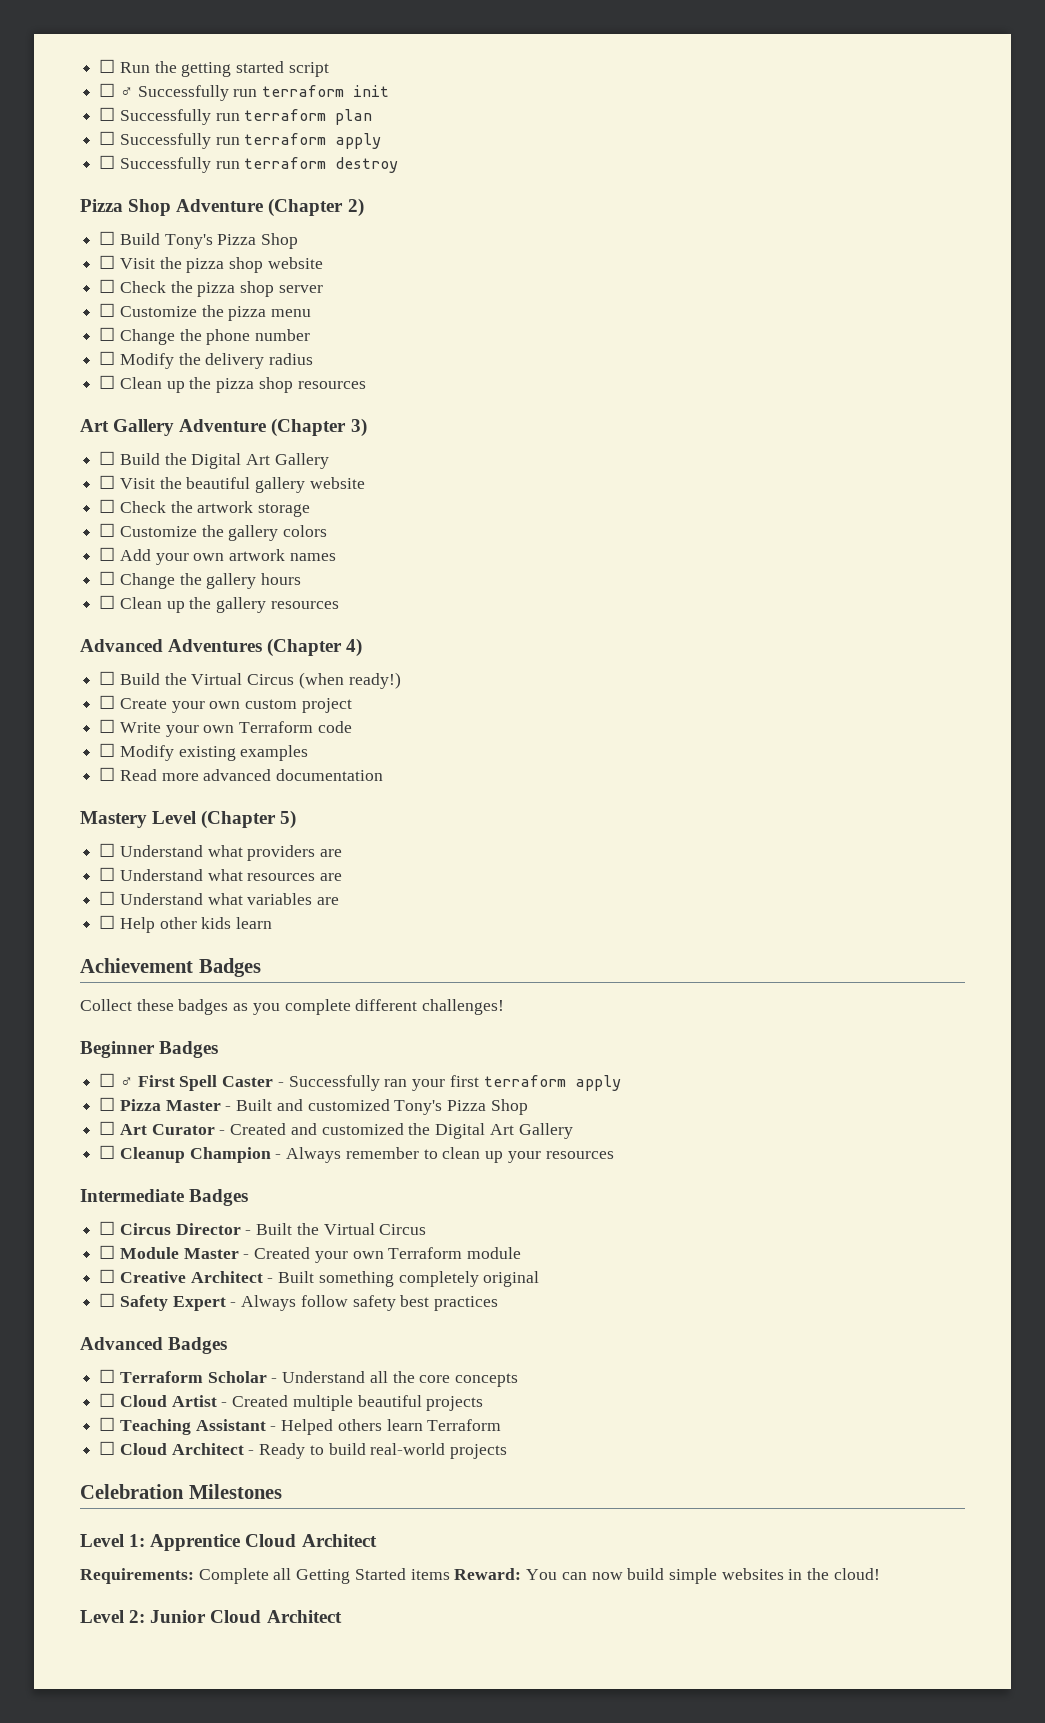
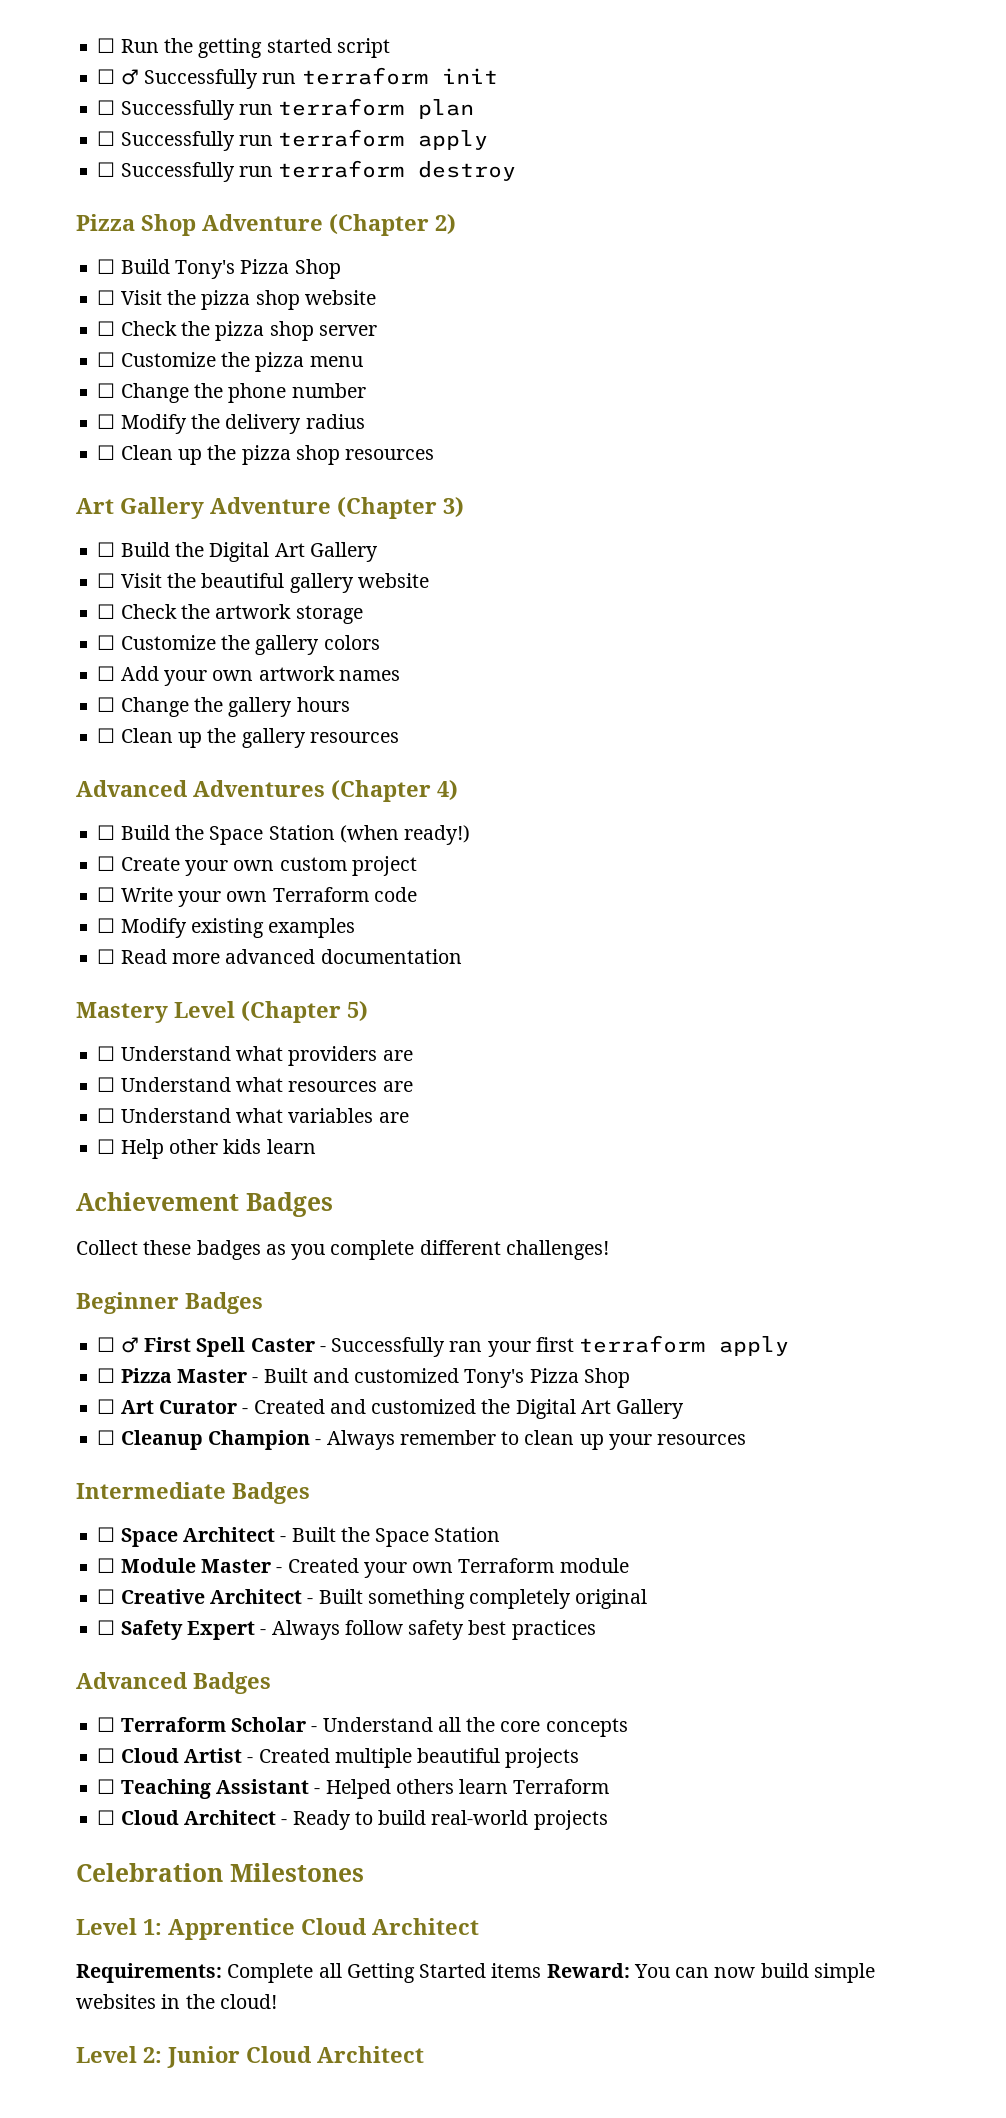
[191,673,295,685] Virtual Circus -> [209,825,335,845] Space Station
[119,1223,241,1235] Circus Director -> [120,1527,275,1547] Space Architect
[323,1223,427,1235] Virtual Circus -> [375,1527,501,1547] Space Station

